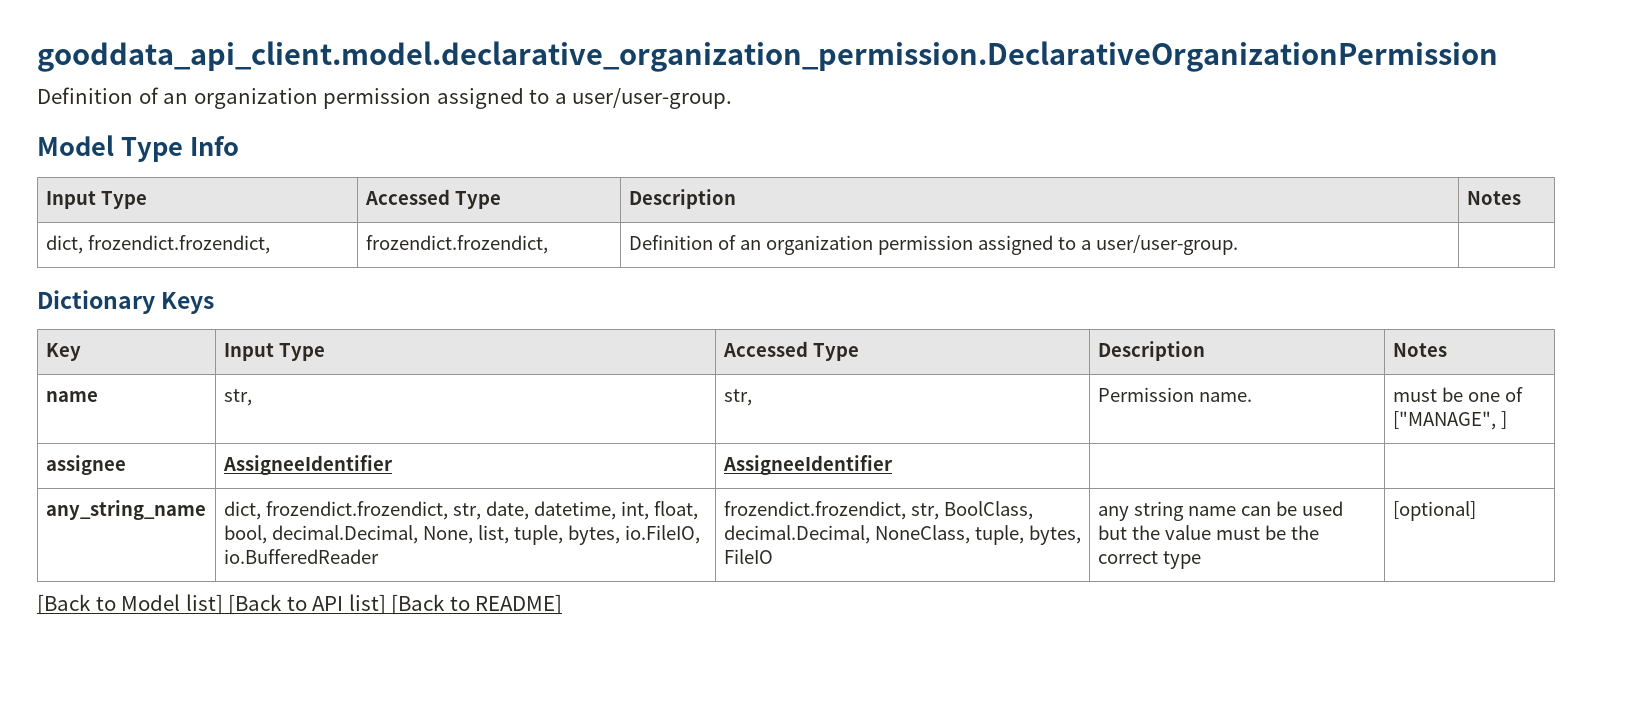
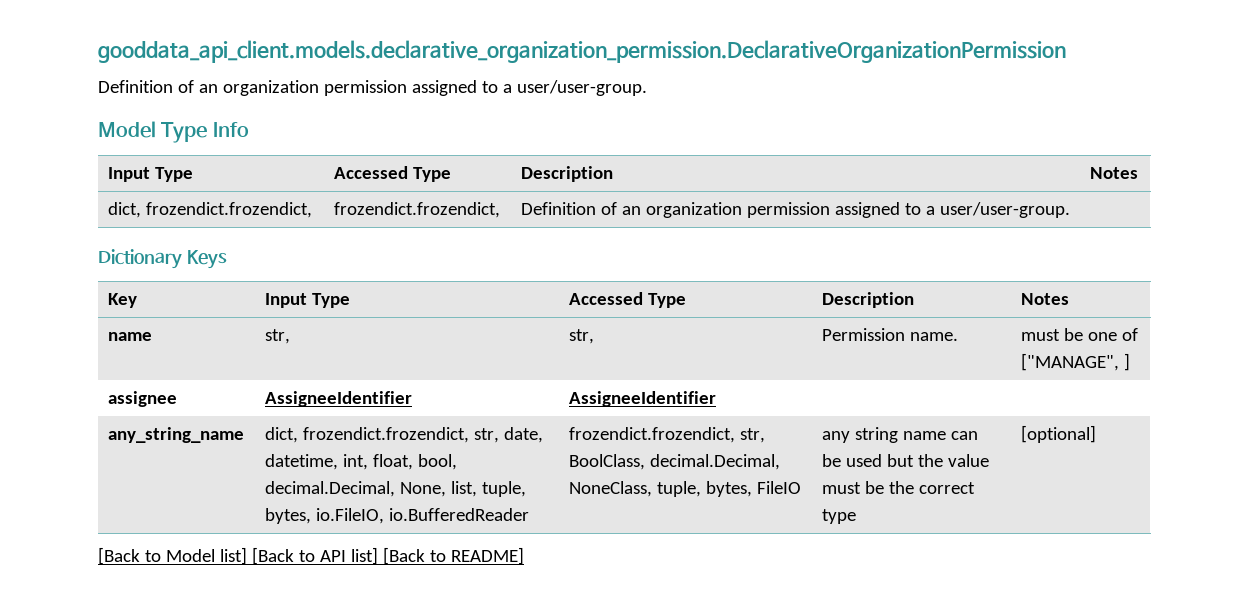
[37,41,1498,72] gooddata_api_client.model.declarative_organization_permission.DeclarativeOrganizationPermission -> [98,40,1066,63] gooddata_api_client.models.declarative_organization_permission.DeclarativeOrganizationPermission

